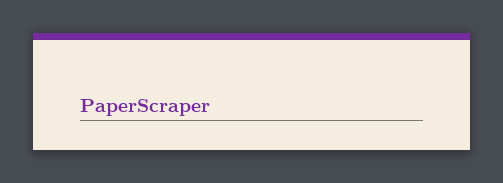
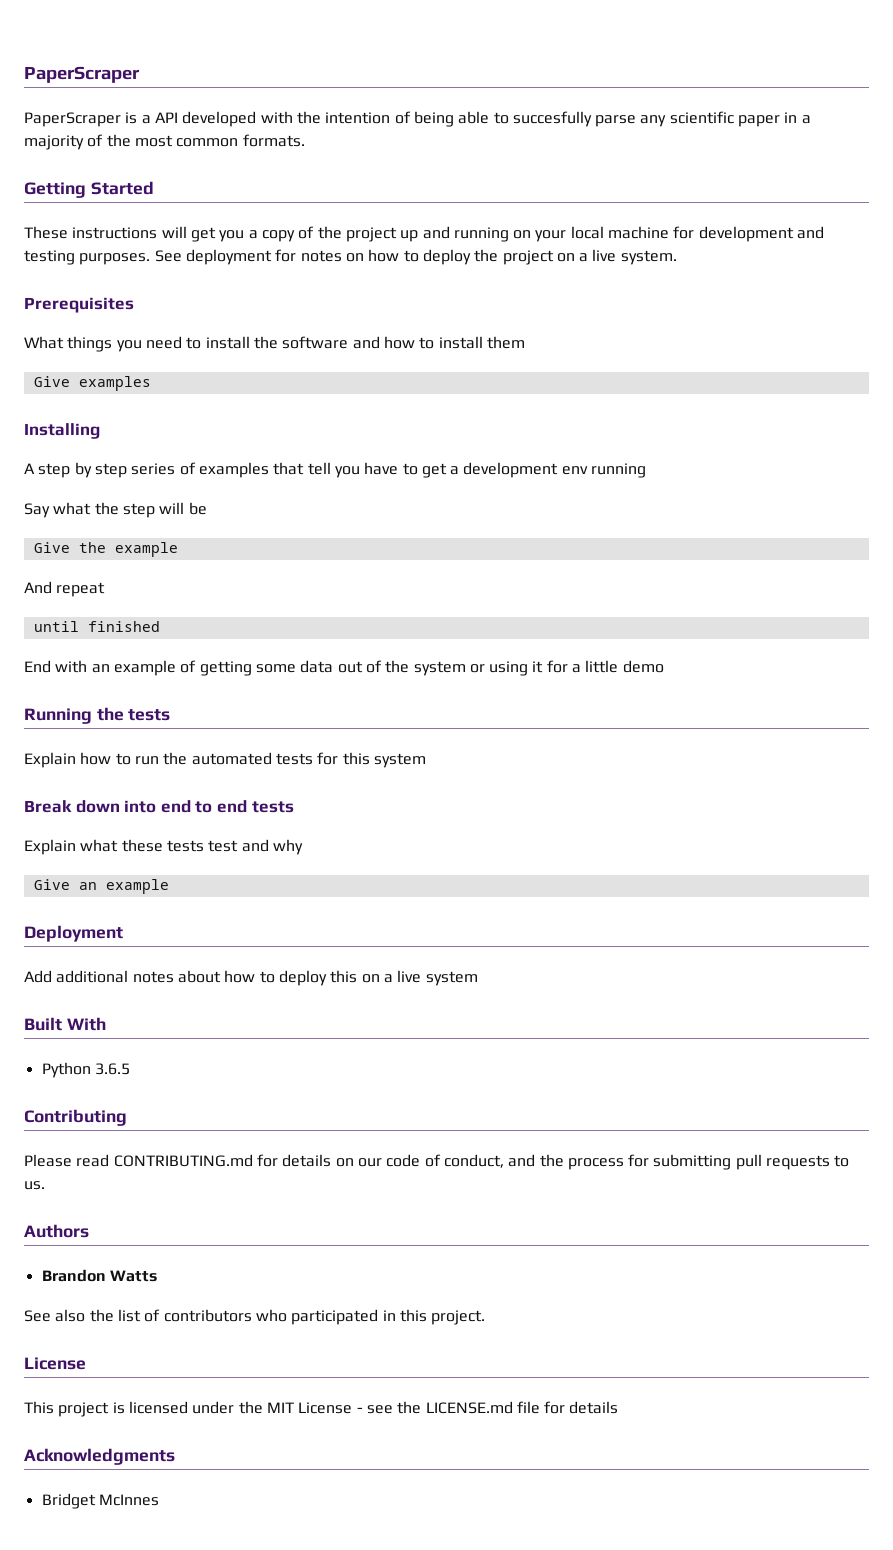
[80,99,210,116] PaperScraper -> [24,66,140,83] [24,111,811,127] [24,134,305,150] [24,181,154,198] [24,226,825,242] [24,249,677,265] [24,297,134,313] [24,336,525,352] [33,376,151,391] [24,423,100,439] [24,462,647,478] [24,502,207,518] [33,542,178,557] [24,581,106,597] [33,621,160,632] [24,660,664,676] [24,707,171,724] [24,752,426,768] [24,800,294,813] [24,839,303,855] [33,879,169,894] [24,925,123,942] [24,970,478,986] [24,1017,106,1031] [41,1062,130,1078] [24,1109,127,1126] [24,1154,850,1170] [24,1181,45,1190] [24,1224,89,1238] [41,1269,157,1282] [24,1309,486,1325] [24,1357,86,1370] [24,1401,619,1417] [24,1448,175,1465] [41,1493,159,1509] PaperScraper // PaperScraper is a API developed with the intention of being able to succesfully parse any scientific paper in a majority of the most common formats. // Getting Started // These instructions will get you a copy of the project up and running on your local machine for development and testing purposes. See deployment for notes on how to deploy the project on a live system. // Prerequisites // What things you need to install the software and how to install them // Give examples // Installing // A step by step series of examples that tell you have to get a development env running // Say what the step will be // Give the example // And repeat // until finished // End with an example of getting some data out of the system or using it for a little demo // Running the tests // Explain how to run the automated tests for this system // Break down into end to end tests // Explain what these tests test and why // Give an example // Deployment // Add additional notes about how to deploy this on a live system // Built With // Python 3.6.5 // Contributing // Please read CONTRIBUTING.md for details on our code of conduct, and the process for submitting pull requests to us. // Authors // Brandon Watts // See also the list of contributors who participated in this project. // License // This project is licensed under the MIT License - see the LICENSE.md file for details // Acknowledgments // Bridget McInnes

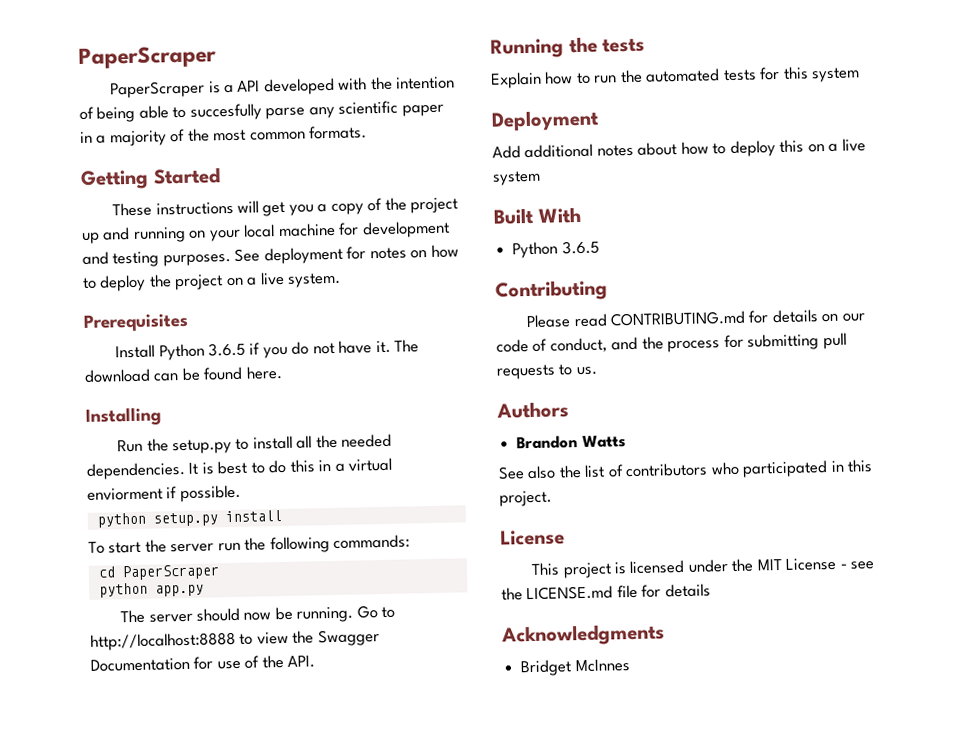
[24,336,525,352] [33,376,151,391] [24,423,100,439] [24,462,647,478] [24,502,207,518] [33,542,178,557] [24,581,106,597] [33,621,160,632] [24,660,664,676] What things you need to install the software and how to install them // Give examples // Installing // A step by step series of examples that tell you have to get a development env running // Say what the step will be // Give the example // And repeat // until finished // End with an example of getting some data out of the system or using it for a little demo -> [115,339,420,361] [84,365,283,383] [85,407,161,427] [117,433,393,455] [86,457,393,480] [87,484,241,503] [96,510,282,528] [88,534,411,554] [97,564,220,581] [98,582,204,598] [120,605,396,624] [90,629,380,651] [90,654,316,672] Install Python 3.6.5 if you do not have it. The download can be found here. // Installing // Run the setup.py to install all the needed dependencies. It is best to do this in a virtual enviorment if possible. // python setup.py install // To start the server run the following commands: // cd PaperScraper // python app.py // The server should now be running. Go to http://localhost:8888 to view the Swagger Documentation for use of the API.
[24,800,294,813] [24,839,303,855] [33,879,169,894] // Break down into end to end tests // Explain what these tests test and why // Give an example -> (861, 75) none

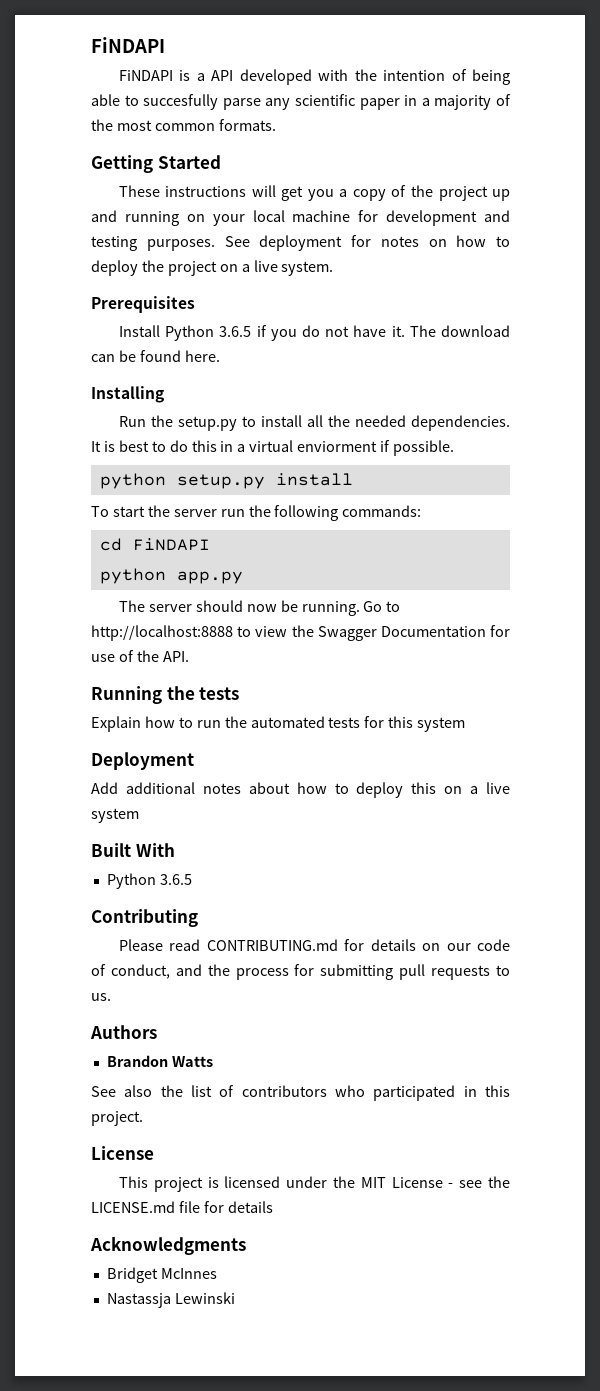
[78,45,217,69] [110,80,206,99] PaperScraper // PaperScraper -> [91,37,165,53] [118,70,173,81] FiNDAPI // FiNDAPI
[121,564,220,581] PaperScraper -> [132,538,210,551] FiNDAPI
(630, 666) none -> [106,1292,235,1308] // Nastassja Lewinski

